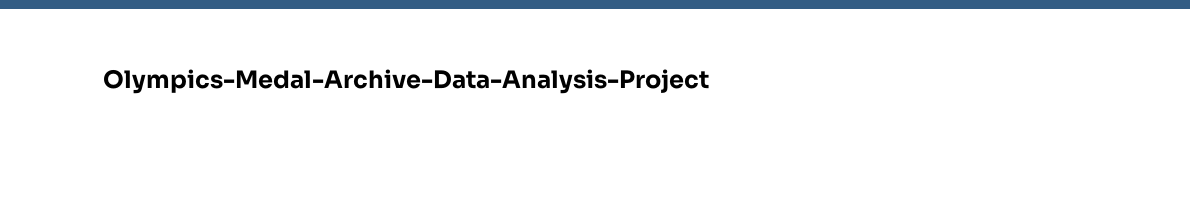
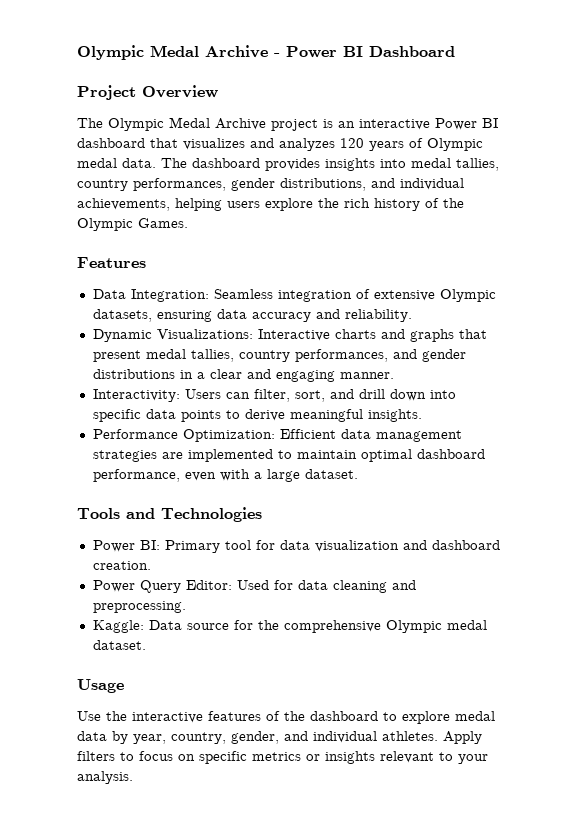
[103,69,709,94] Olympics-Medal-Archive-Data-Analysis-Project -> [77,45,455,60] [77,85,218,100] [77,117,498,131] [77,138,483,151] [77,158,499,171] [77,178,464,191] [77,198,464,211] [77,218,188,231] [77,257,146,268] [92,289,496,302] [92,309,412,322] [92,329,487,342] [92,349,466,362] [92,369,394,382] [92,389,456,402] [92,409,422,422] [92,429,462,442] [92,449,485,462] [92,469,358,482] [77,507,262,522] [92,540,500,553] [92,561,151,570] [92,580,416,593] [92,601,186,613] [92,620,487,633] [92,640,146,650] [77,679,124,693] [77,711,495,724] [77,731,482,744] [77,751,488,764] [77,771,133,784] Olympic Medal Archive - Power BI Dashboard // Project Overview // The Olympic Medal Archive project is an interactive Power BI dashboard that visualizes and analyzes 120 years of Olympic medal data. The dashboard provides insights into medal tallies, country performances, gender distributions, and individual achievements, helping users explore the rich history of the Olympic Games. // Features // Data Integration: Seamless integration of extensive Olympic datasets, ensuring data accuracy and reliability. // Dynamic Visualizations: Interactive charts and graphs that present medal tallies, country performances, and gender distributions in a clear and engaging manner. // Interactivity: Users can filter, sort, and drill down into specific data points to derive meaningful insights. // Performance Optimization: Efficient data management strategies are implemented to maintain optimal dashboard performance, even with a large dataset. // Tools and Technologies // Power BI: Primary tool for data visualization and dashboard creation. // Power Query Editor: Used for data cleaning and preprocessing. // Kaggle: Data source for the comprehensive Olympic medal dataset. // Usage // Use the interactive features of the dashboard to explore medal data by year, country, gender, and individual athletes. Apply filters to focus on specific metrics or insights relevant to your analysis.

